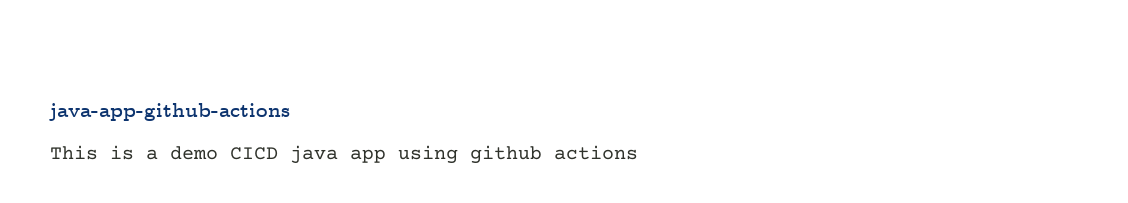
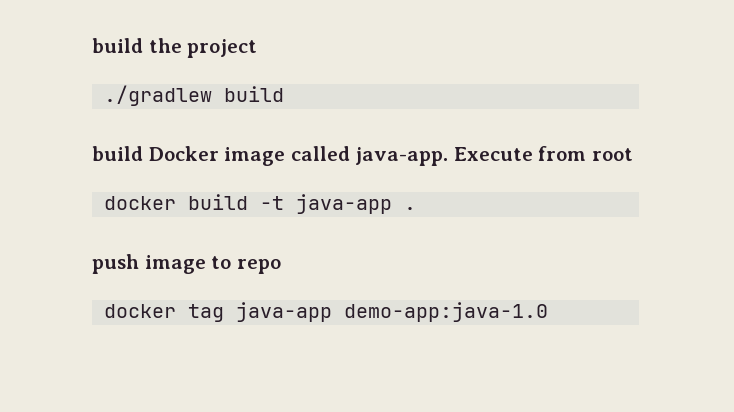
[49,103,290,121] [50,145,638,164] java-app-github-actions // This is a demo CICD java app using github actions -> [92,38,258,58] [104,85,285,106] [92,146,633,166] [104,194,417,214] [92,254,281,274] [104,302,549,322] build the project // ./gradlew build // build Docker image called java-app. Execute from root // docker build -t java-app . // push image to repo // docker tag java-app demo-app:java-1.0

